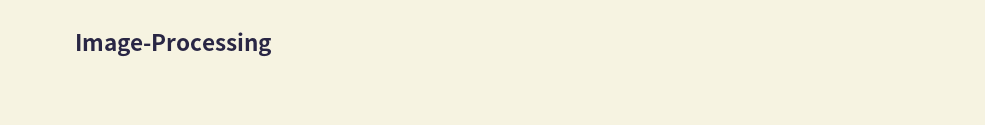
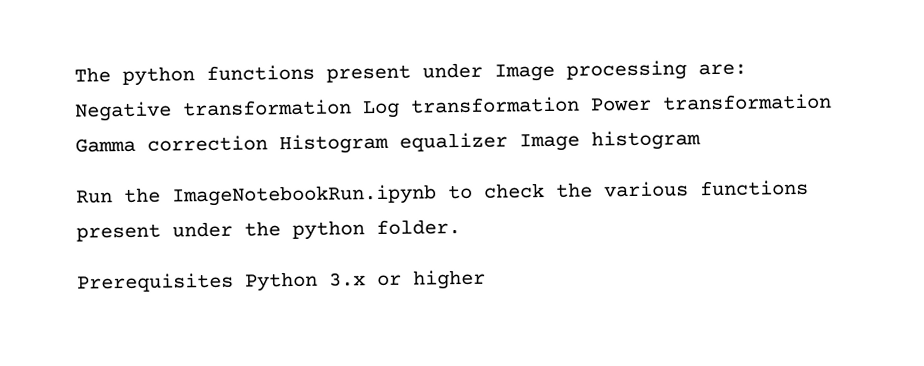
[75,32,272,57] Image-Processing -> [74,60,747,87] [75,93,832,122] [75,130,701,155] [76,179,809,207] [76,219,461,242] [77,269,486,293] The python functions present under Image processing are: Negative transformation Log transformation Power transformation Gamma correction Histogram equalizer Image histogram // Run the ImageNotebookRun.ipynb to check the various functions present under the python folder. // Prerequisites Python 3.x or higher

